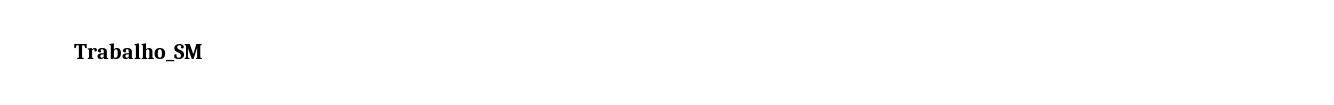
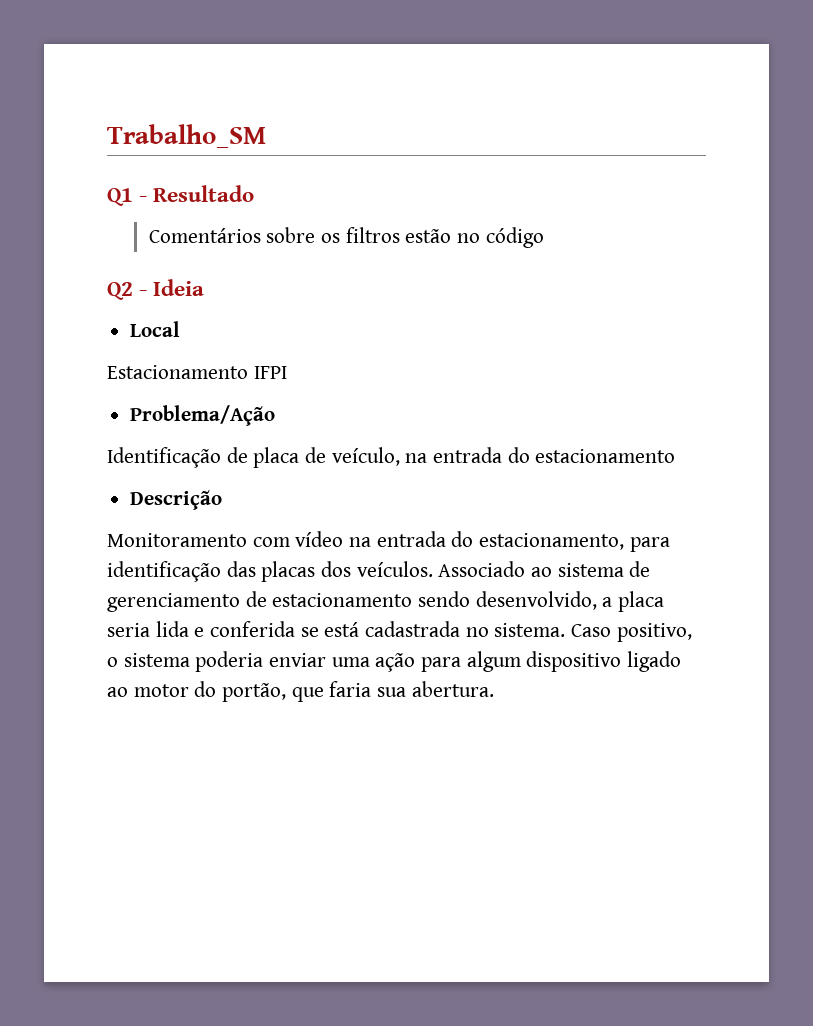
(203, 52) none -> [107,185,255,206] [148,227,544,248] [107,279,205,300] [130,321,181,337] [107,365,287,379] [130,405,276,426] [107,447,676,468] [130,490,223,510] [107,531,670,552] [107,561,651,582] [107,591,665,612] [107,621,692,642] [107,651,682,672] [107,681,494,702] // Q1 - Resultado // Comentários sobre os filtros estão no código // Q2 - Ideia // Local // Estacionamento IFPI // Problema/Ação // Identificação de placa de veículo, na entrada do estacionamento // Descrição // Monitoramento com vídeo na entrada do estacionamento, para identificação das placas dos veículos. Associado ao sistema de gerenciamento de estacionamento sendo desenvolvido, a placa seria lida e conferida se está cadastrada no sistema. Caso positivo, o sistema poderia enviar uma ação para algum dispositivo ligado ao motor do portão, que faria sua abertura.

